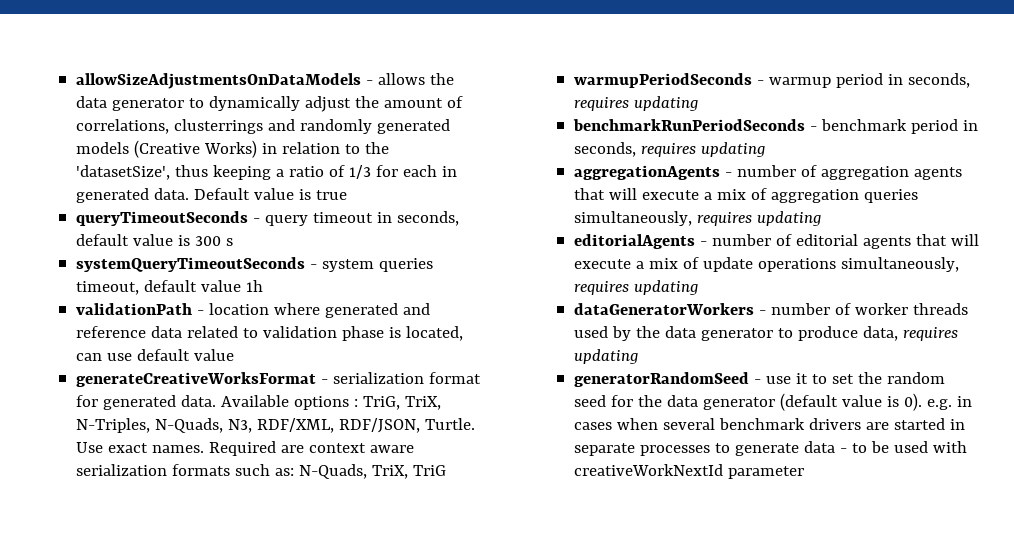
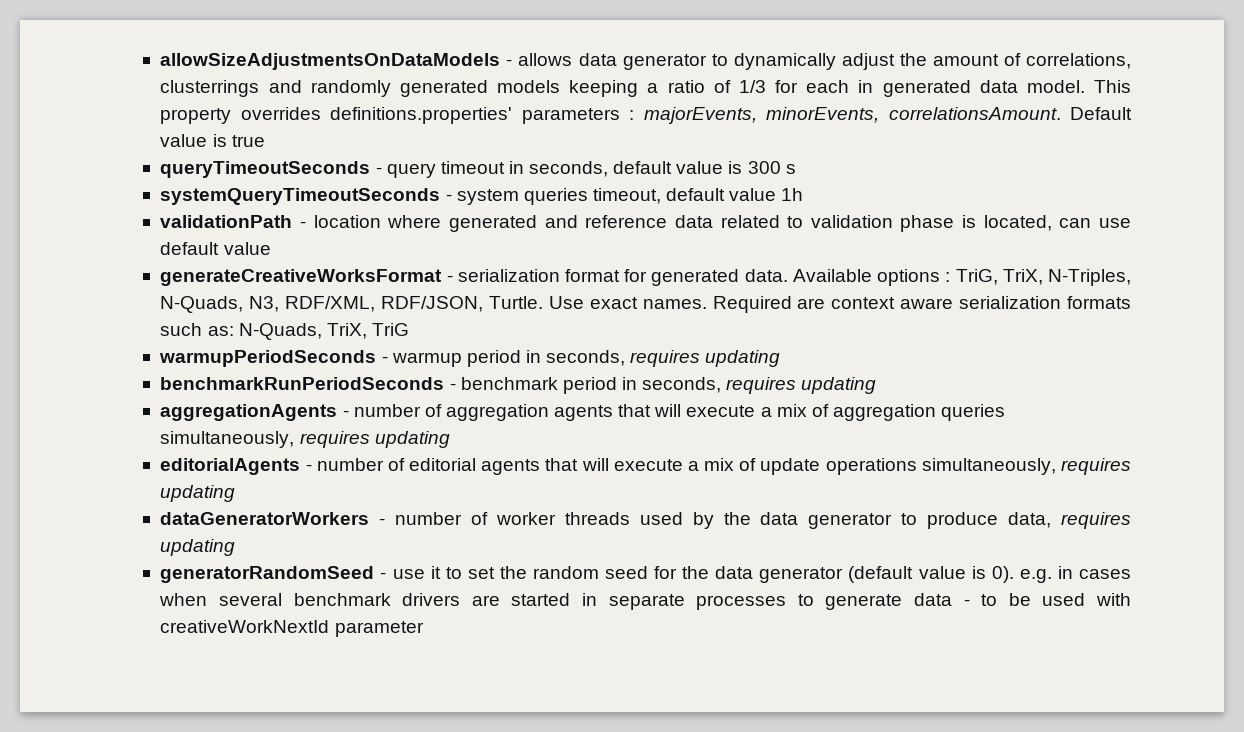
[430,73,455,85] the -> (573, 59) none
[134,140,390,158] [76,165,209,180] (Creative Works) in relation to the 'datasetSize', thus -> (561, 86) none
[154,188,190,200] data. -> [979,80,1131,93] [160,107,1061,124] data model. This property overrides definitions.properties' parameters : majorEvents, minorEvents, correlationsAmount.

